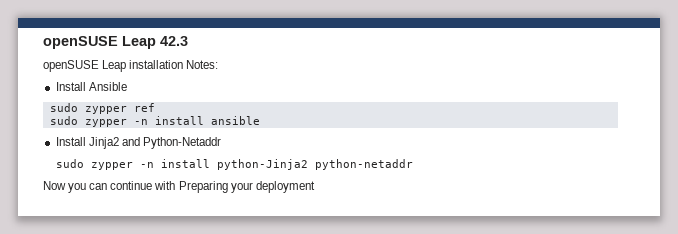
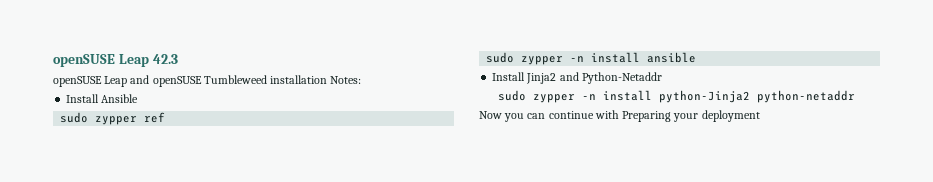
(127, 66) none -> [130,75,267,87] and openSUSE Tumbleweed

